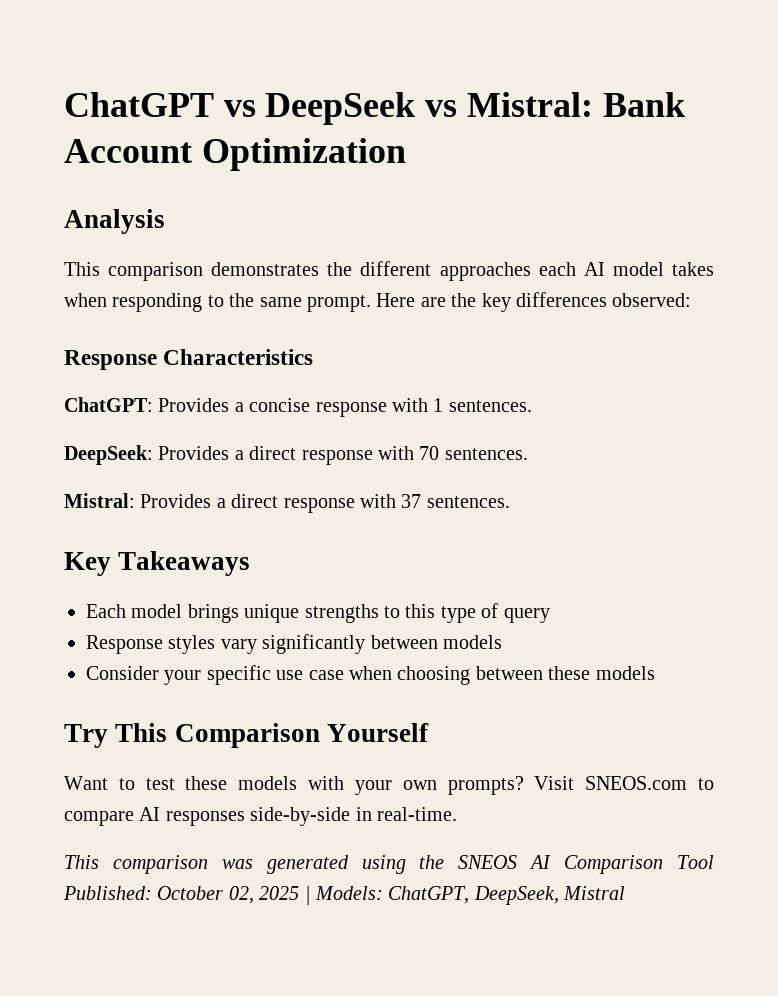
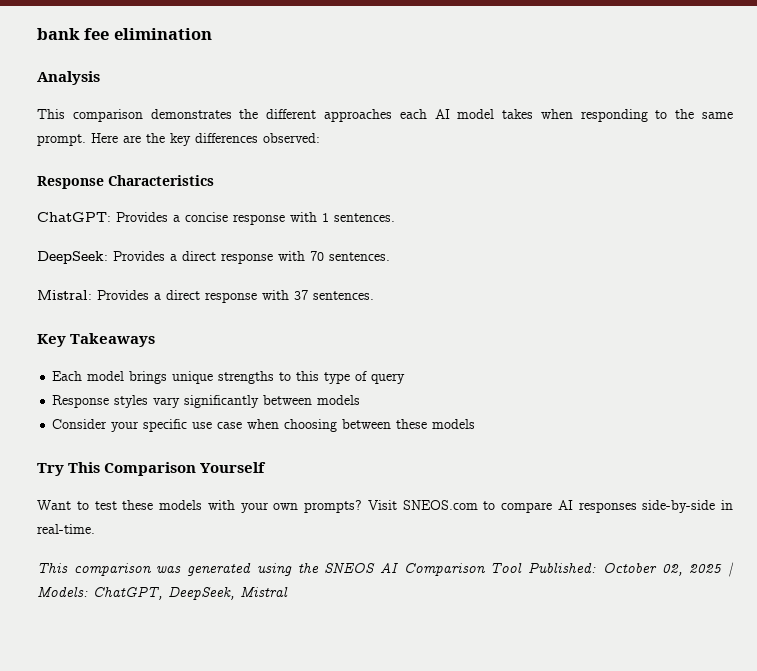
[64,92,685,125] [64,138,406,171] ChatGPT vs DeepSeek vs Mistral: Bank Account Optimization -> [37,28,212,40] bank fee elimination

